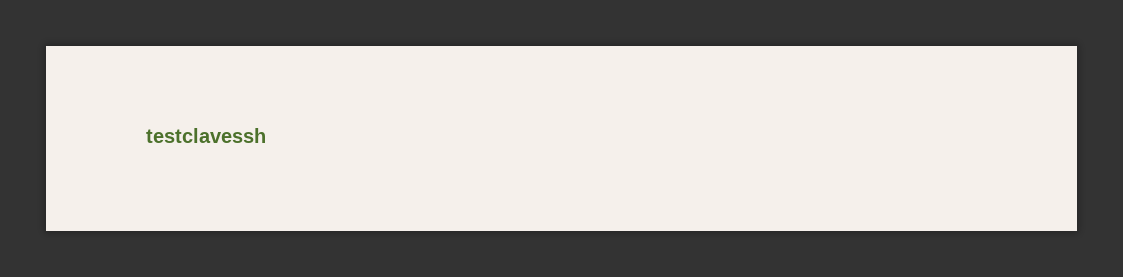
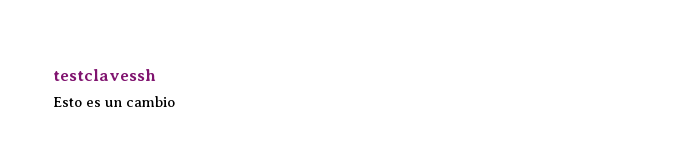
(266, 135) none -> [53,96,175,107] // Esto es un cambio

